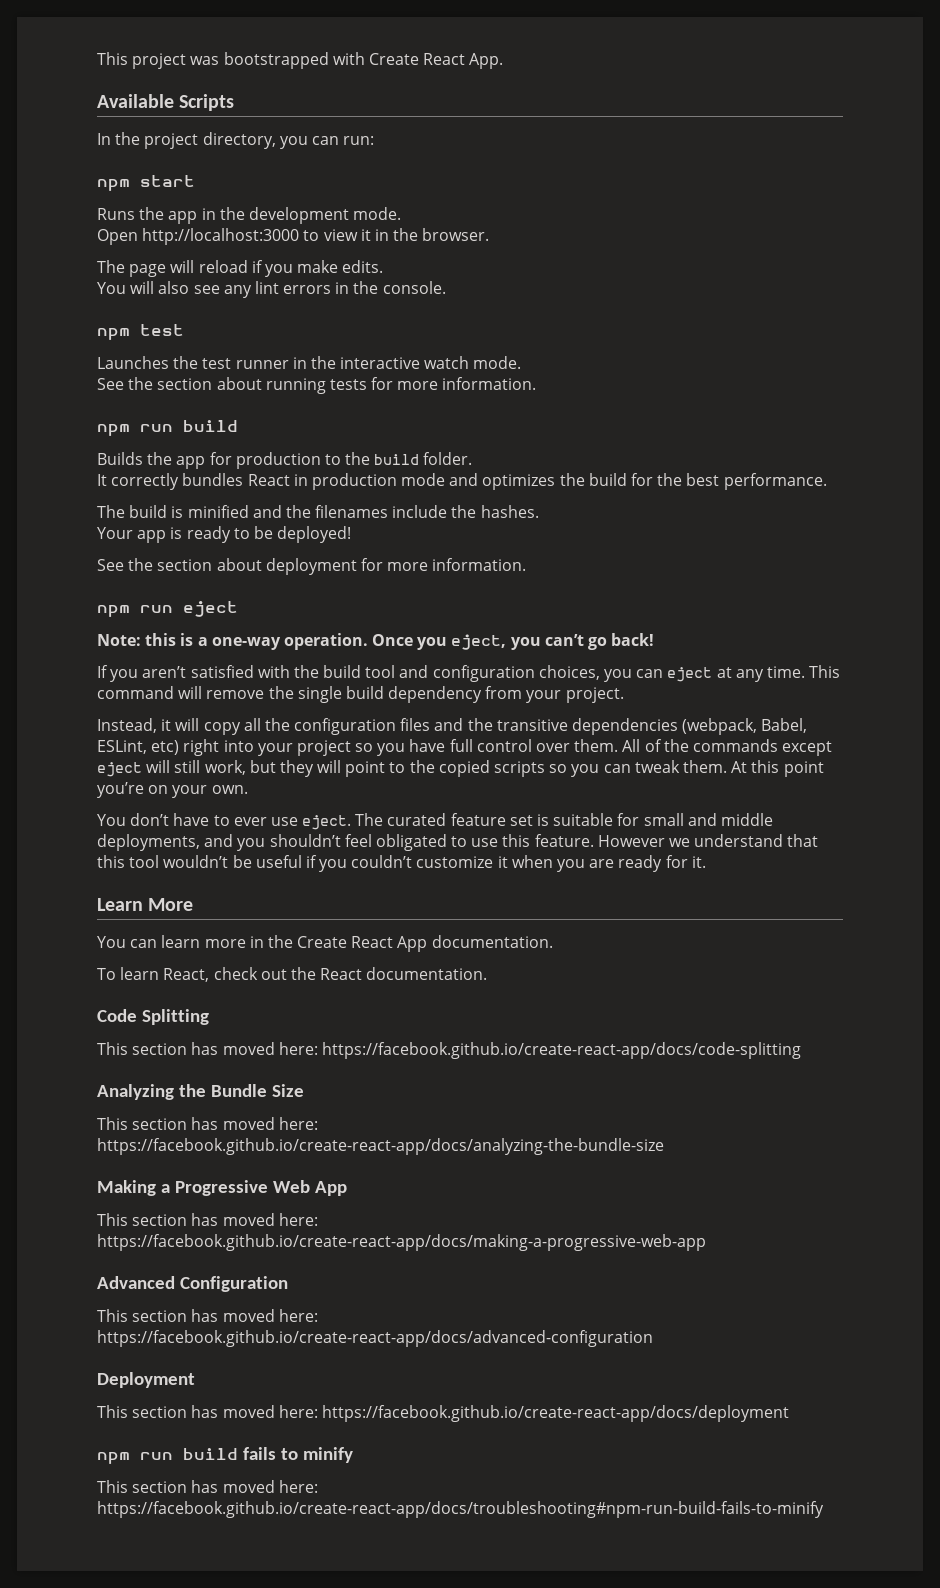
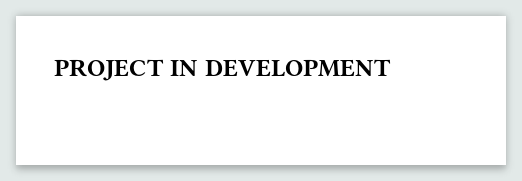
[97,52,504,69] [97,94,235,111] [97,132,375,149] [97,175,195,191] [97,207,402,224] [97,228,490,245] [97,260,384,277] [97,281,446,298] [97,324,184,340] [97,356,522,369] [97,377,537,394] [97,420,238,436] [97,452,473,469] [97,473,827,490] [97,505,539,518] [97,526,352,543] [97,558,527,575] [97,601,238,617] [97,633,655,650] [97,665,841,682] [97,686,624,703] [97,718,808,735] [97,739,833,756] [97,760,824,777] [97,782,248,798] [97,813,773,830] [97,834,819,851] [97,855,706,872] [97,898,194,911] [97,935,553,952] [97,967,488,982] [97,1009,209,1025] [97,1042,801,1059] [97,1084,304,1100] [97,1117,318,1130] [97,1138,664,1155] [97,1180,347,1196] [97,1213,318,1226] [97,1234,706,1251] [97,1276,288,1292] [97,1309,318,1322] [97,1330,653,1347] [97,1372,195,1388] [97,1405,789,1422] [97,1447,353,1464] [97,1480,318,1493] [97,1501,824,1518] This project was bootstrapped with Create React App. // Available Scripts // In the project directory, you can run: // npm start // Runs the app in the development mode. // Open http://localhost:3000 to view it in the browser. // The page will reload if you make edits. // You will also see any lint errors in the console. // npm test // Launches the test runner in the interactive watch mode. // See the section about running tests for more information. // npm run build // Builds the app for production to the build folder. // It correctly bundles React in production mode and optimizes the build for the best performance. // The build is minified and the filenames include the hashes. // Your app is ready to be deployed! // See the section about deployment for more information. // npm run eject // Note: this is a one-way operation. Once you eject, you can’t go back! // If you aren’t satisfied with the build tool and configuration choices, you can eject at any time. This command will remove the single build dependency from your project. // Instead, it will copy all the configuration files and the transitive dependencies (webpack, Babel, ESLint, etc) right into your project so you have full control over them. All of the commands except eject will still work, but they will point to the copied scripts so you can tweak them. At this point you’re on your own. // You don’t have to ever use eject. The curated feature set is suitable for small and middle deployments, and you shouldn’t feel obligated to use this feature. However we understand that this tool wouldn’t be useful if you couldn’t customize it when you are ready for it. // Learn More // You can learn more in the Create React App documentation. // To learn React, check out the React documentation. // Code Splitting // This section has moved here: https://facebook.github.io/create-react-app/docs/code-splitting // Analyzing the Bundle Size // This section has moved here: https://facebook.github.io/create-react-app/docs/analyzing-the-bundle-size // Making a Progressive Web App // This section has moved here: https://facebook.github.io/create-react-app/docs/making-a-progressive-web-app // Advanced Configuration // This section has moved here: https://facebook.github.io/create-react-app/docs/advanced-configuration // Deployment // This section has moved here: https://facebook.github.io/create-react-app/docs/deployment // npm run build fails to minify // This section has moved here: https://facebook.github.io/create-react-app/docs/troubleshooting#npm-run-build-fails-to-minify -> [54,59,391,81] PROJECT IN DEVELOPMENT

